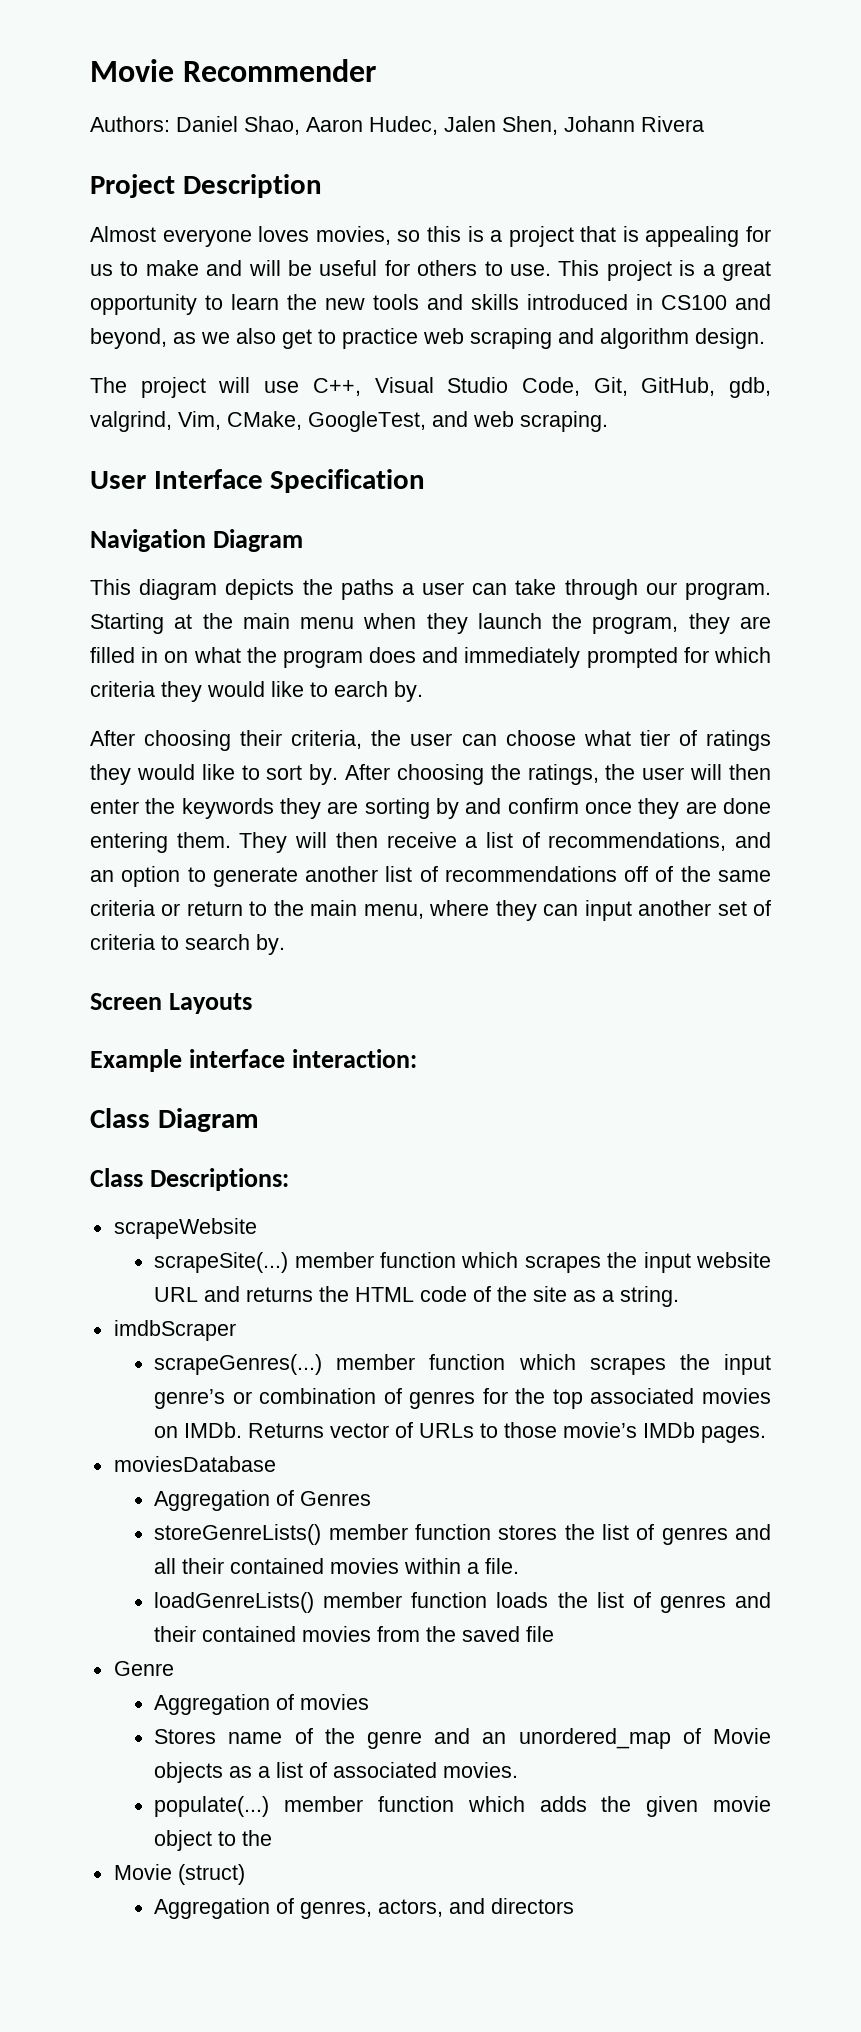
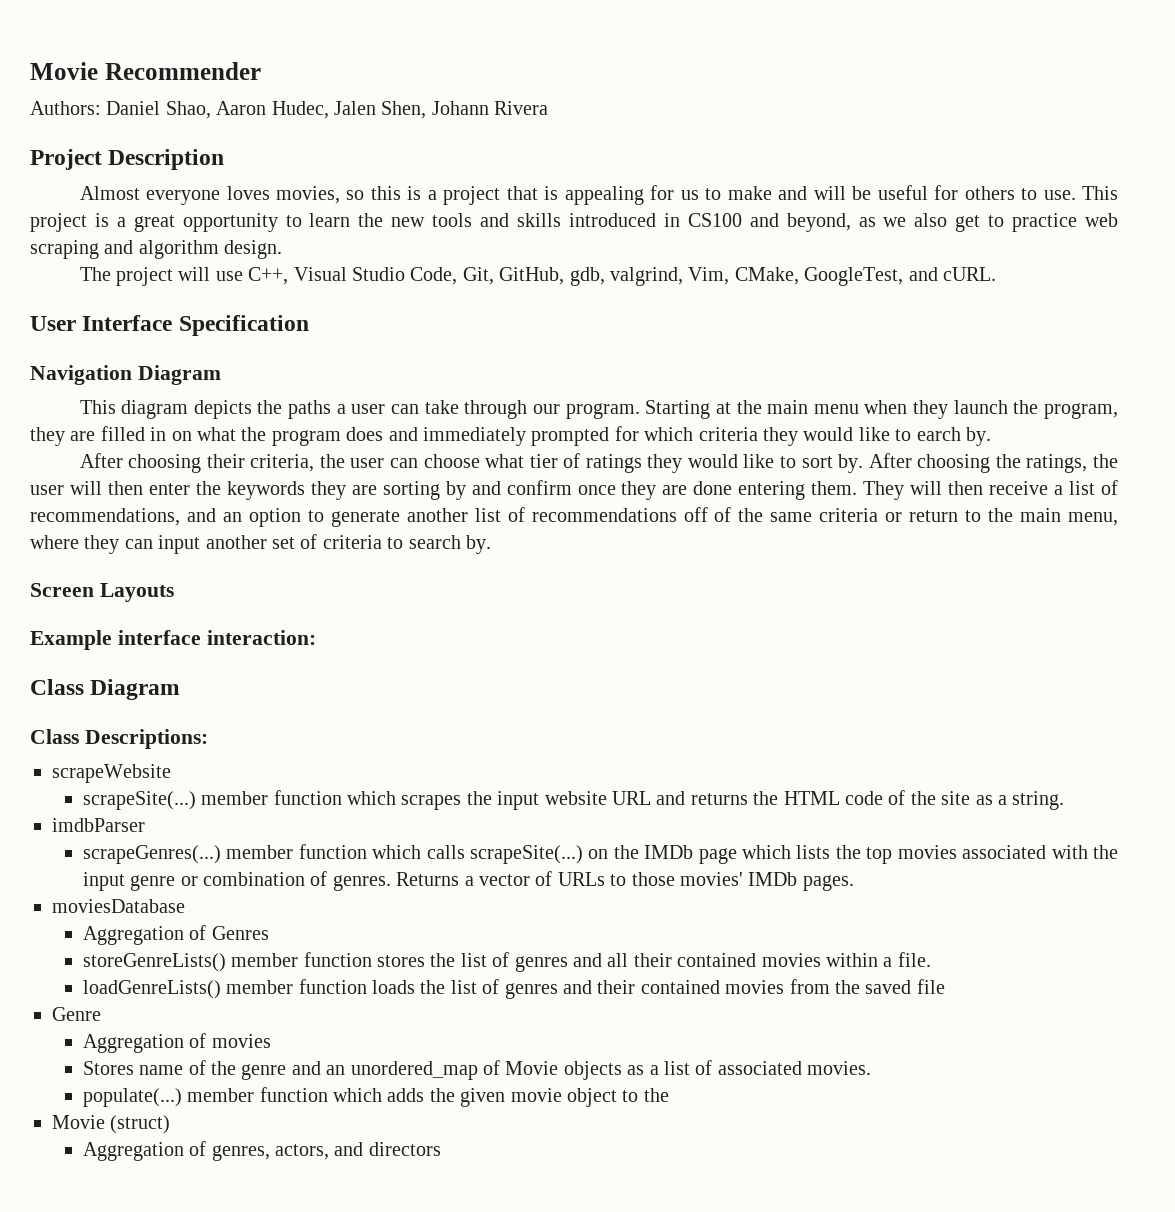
[473,411,608,432] web scraping. -> [942,267,996,281] cURL.
[113,1320,236,1341] imdbScraper -> [52,818,145,832] imdbParser
[589,1354,771,1375] [154,1389,226,1409] scrapes the input genre’s -> [426,845,1119,864] [82,872,176,891] calls scrapeSite(...) on the IMDb page which lists the top movies associated with the input genre
[409,1388,771,1409] [154,1422,325,1438] genres for the top associated movies on IMDb. Returns -> [332,872,474,891] genres. Returns a
[563,1422,638,1438] movie’s -> [680,872,744,886] movies'

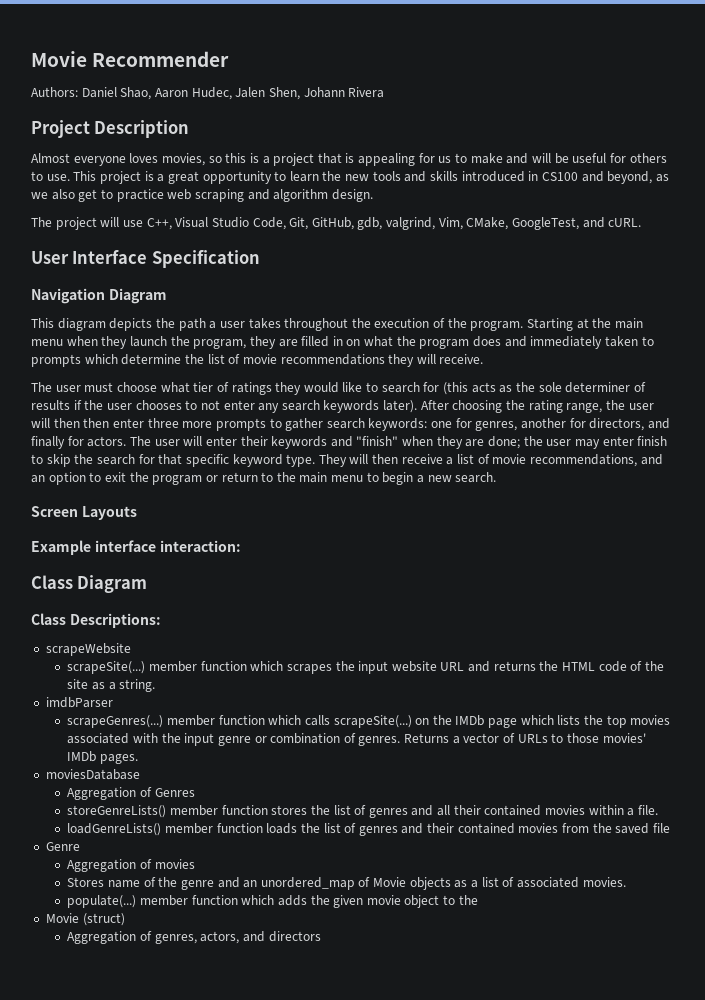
[288,400,332,419] paths -> [178,318,206,331] path
[391,400,560,419] can take through our -> [248,318,467,331] takes throughout the execution of the
[531,426,991,446] [79,453,418,473] prompted for which criteria they would like to earch by. // After choosing their criteria, the user can -> [604,336,654,347] [31,354,484,367] [31,382,114,392] taken to prompts which determine the list of movie recommendations they will receive. // The user must
[801,454,864,473] sort by. -> [381,382,646,395] [31,400,418,413] search for (this acts as the sole determiner of results if the user chooses to not enter any search keywords later).
[1026,454,1088,473] ratings, -> [528,400,603,413] rating range,
[148,480,858,500] enter the keywords they are sorting by and confirm once they are done entering them. -> [83,418,670,431] [31,436,668,449] [31,454,316,467] then enter three more prompts to gather search keywords: one for genres, another for directors, and finally for actors. The user will enter their keywords and "finish" when they are done; the user may enter finish to skip the search for that specific keyword type.
(1119, 487) none -> [492,454,527,464] movie
[330,507,879,527] generate another list of recommendations off of the same criteria -> [104,472,203,485] exit the program
[1068,512,1119,526] [30,534,491,554] menu, where they can input another set of criteria to search by. -> [331,472,497,485] menu to begin a new search.

